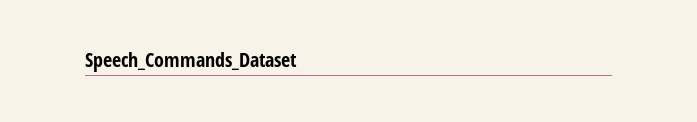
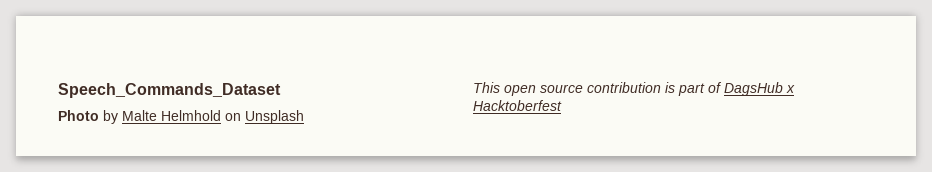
(297, 62) none -> [58,110,304,124] [473,82,795,96] [473,100,562,111] // Photo by Malte Helmhold on Unsplash // This open source contribution is part of DagsHub x Hacktoberfest

